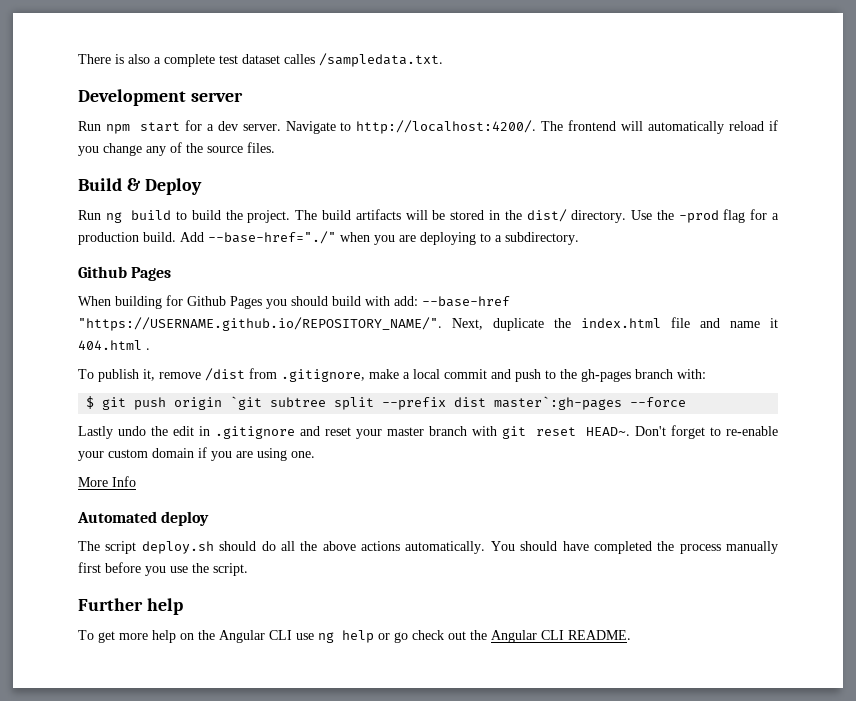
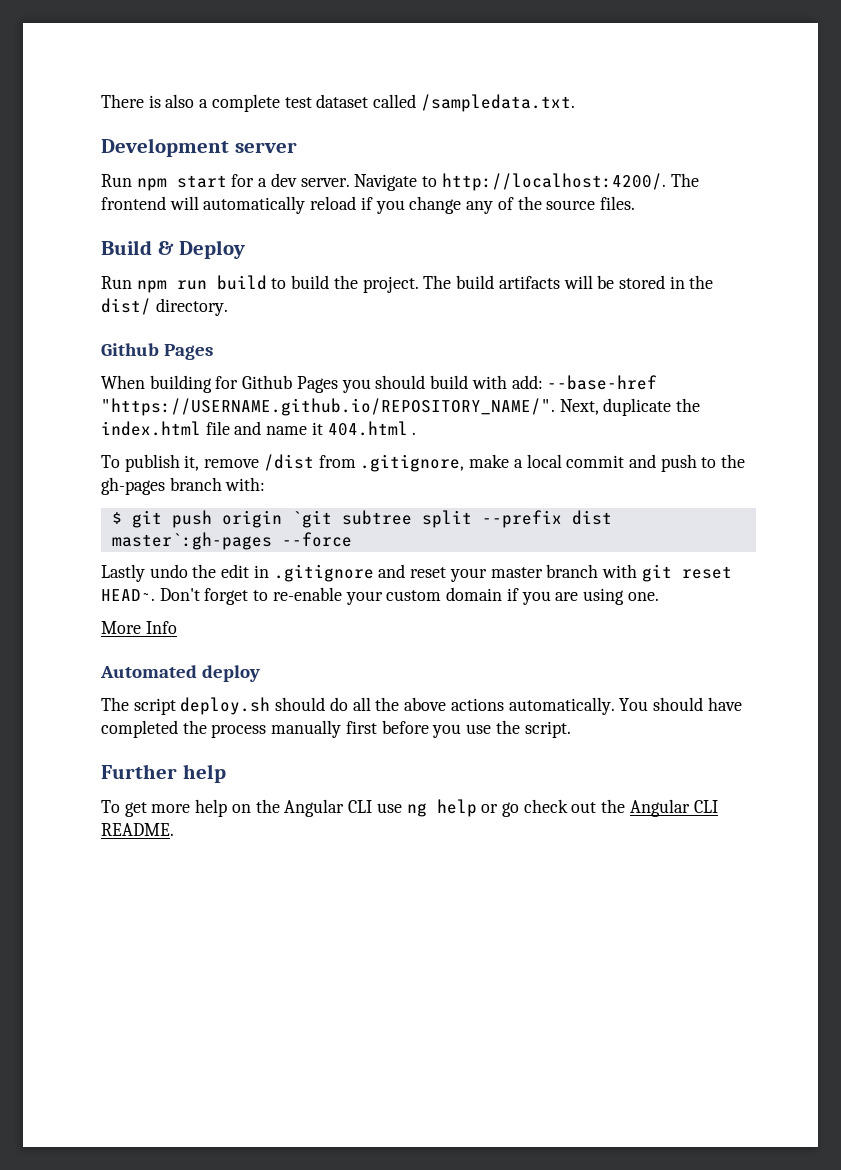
[284,54,315,64] calles -> [373,94,417,108] called
[105,212,122,223] ng -> [136,280,207,293] npm run
[631,209,779,223] [78,231,579,245] Use the -prod flag for a production build. Add --base-href="./" when you are deploying to a subdirectory. -> (228, 307) none

